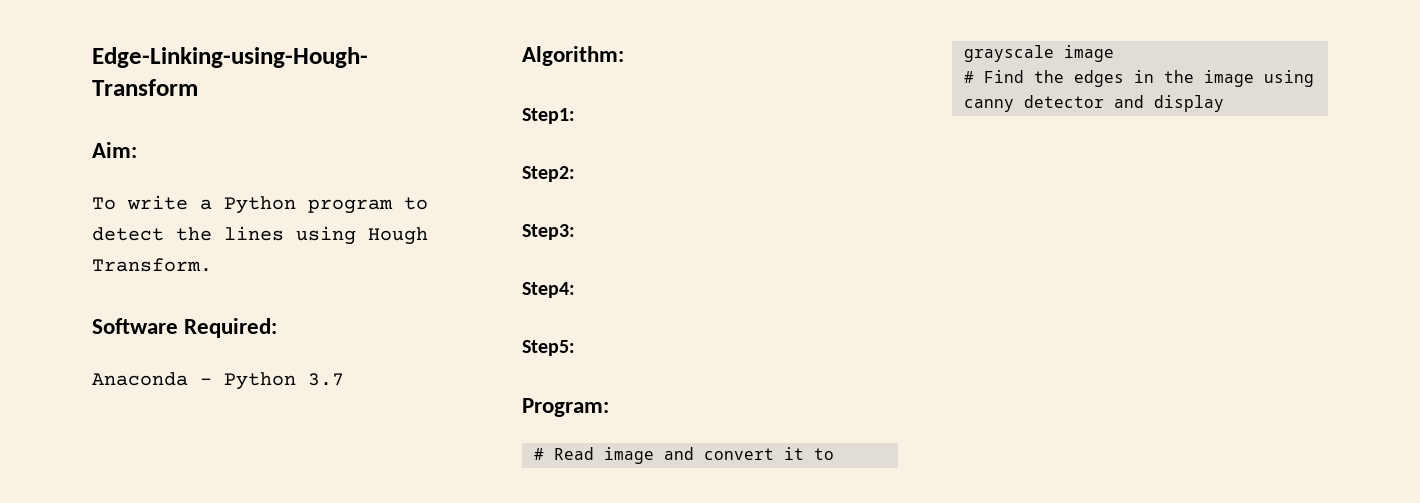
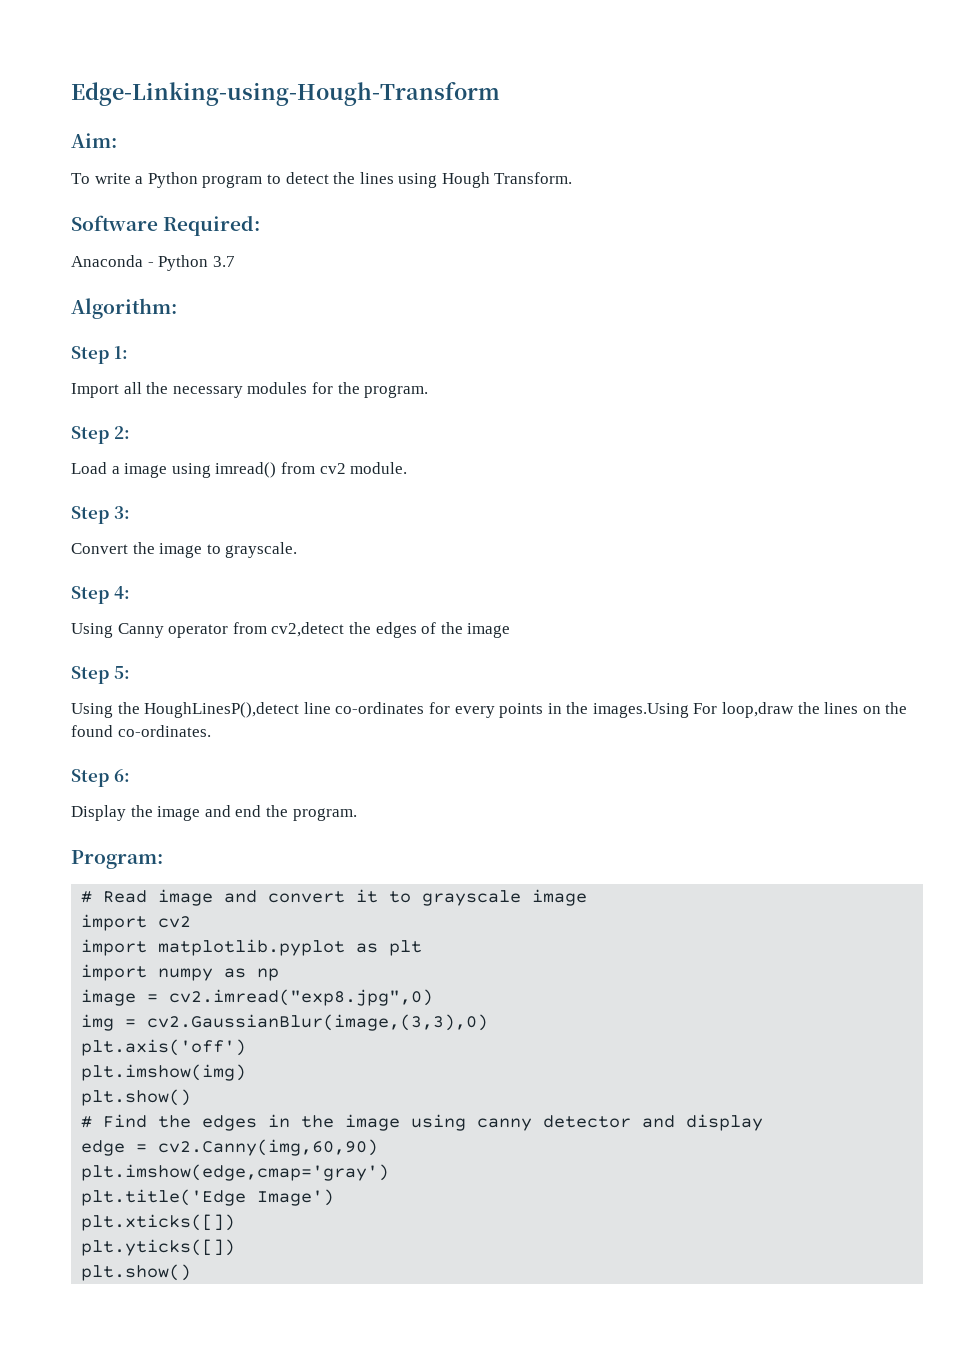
[522,108,575,124] [522,166,575,182] [522,224,575,240] [522,282,575,298] [522,340,575,356] Step1: // Step2: // Step3: // Step4: // Step5: -> [71,346,128,364] [71,382,429,398] [71,426,130,444] [71,462,408,478] [71,506,130,524] [71,542,298,558] [71,586,130,604] [71,622,511,638] [71,666,130,684] [71,702,908,718] [71,725,211,737] [71,769,130,787] [71,805,357,821] Step 1: // Import all the necessary modules for the program. // Step 2: // Load a image using imread() from cv2 module. // Step 3: // Convert the image to grayscale. // Step 4: // Using Canny operator from cv2,detect the edges of the image // Step 5: // Using the HoughLinesP(),detect line co-ordinates for every points in the images.Using For loop,draw the lines on the found co-ordinates. // Step 6: // Display the image and end the program.
(1114, 53) none -> [81,914,192,931] [81,939,423,956] [81,964,280,981] [81,989,434,1006] [81,1014,489,1031] [81,1039,247,1056] [81,1064,247,1081] [81,1089,192,1106] // import cv2 // import matplotlib.pyplot as plt // import numpy as np // image = cv2.imread("exp8.jpg",0) // img = cv2.GaussianBlur(image,(3,3),0) // plt.axis('off') // plt.imshow(img) // plt.show()
(1224, 103) none -> [81,1139,379,1156] [81,1164,390,1181] [81,1189,335,1206] [81,1214,236,1231] [81,1239,236,1256] [81,1264,192,1281] // edge = cv2.Canny(img,60,90) // plt.imshow(edge,cmap='gray') // plt.title('Edge Image') // plt.xticks([]) // plt.yticks([]) // plt.show()

